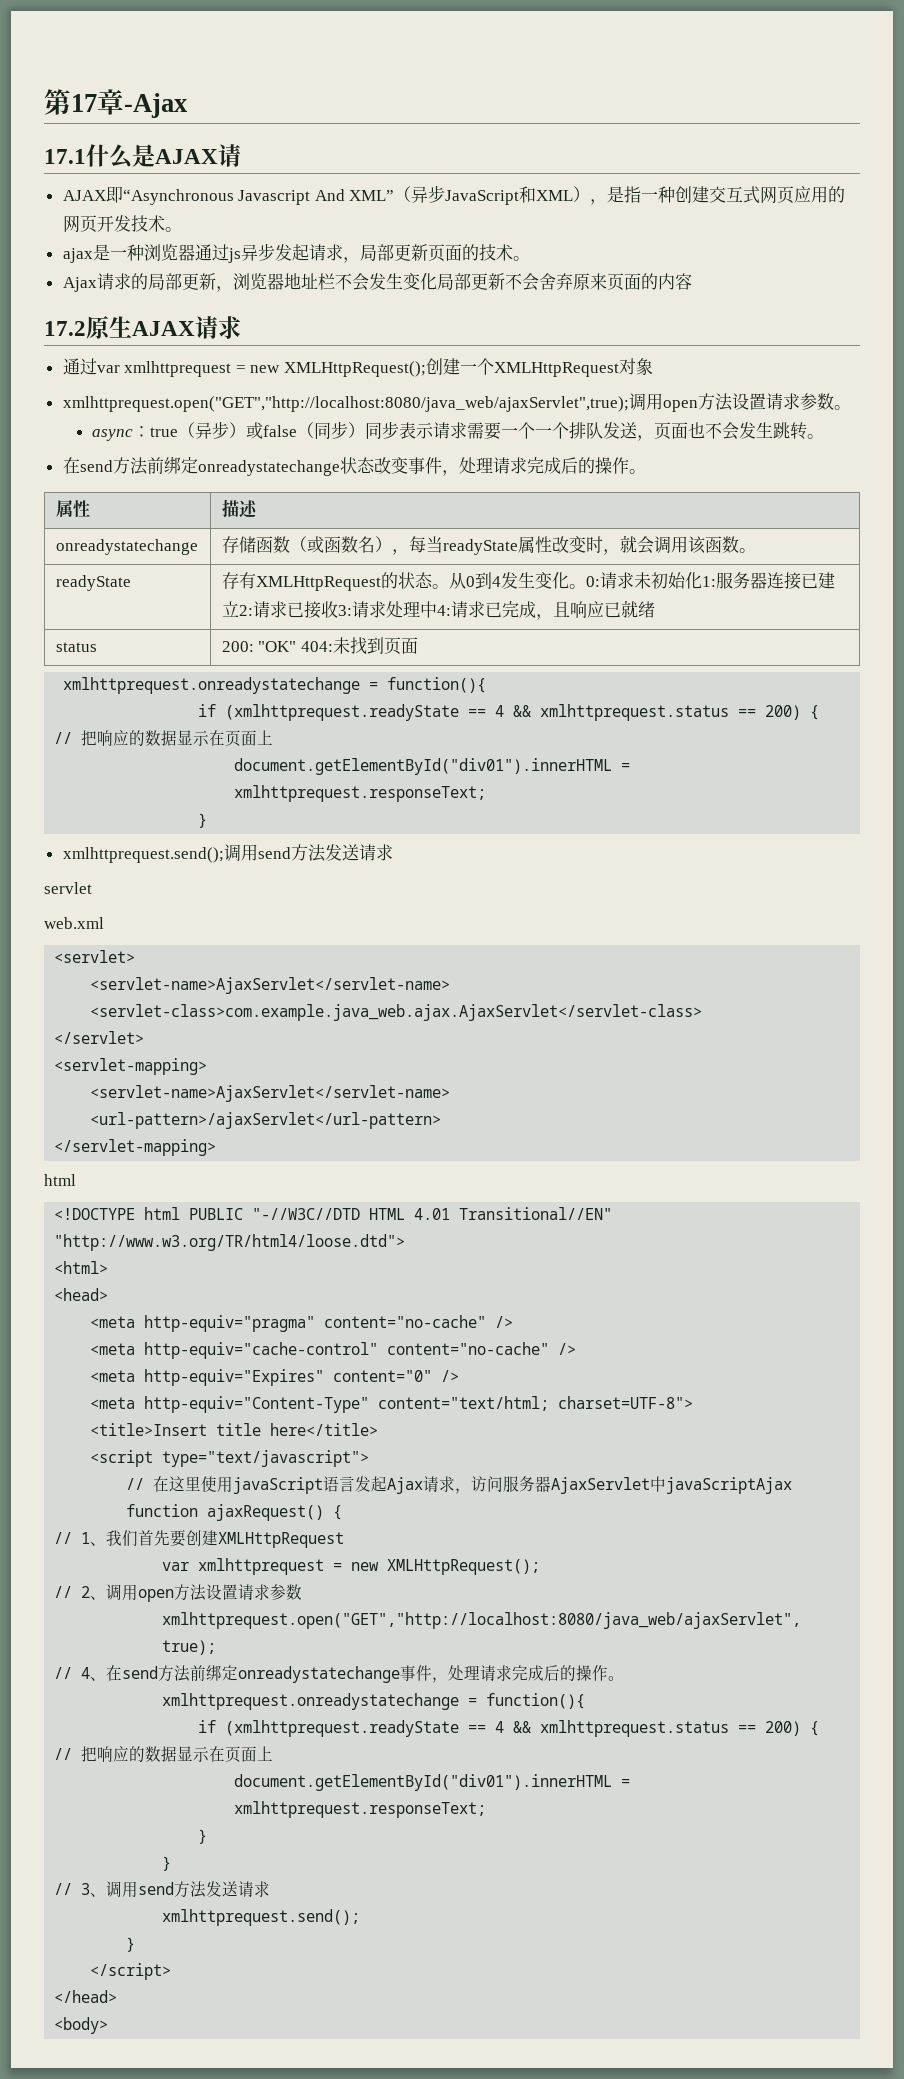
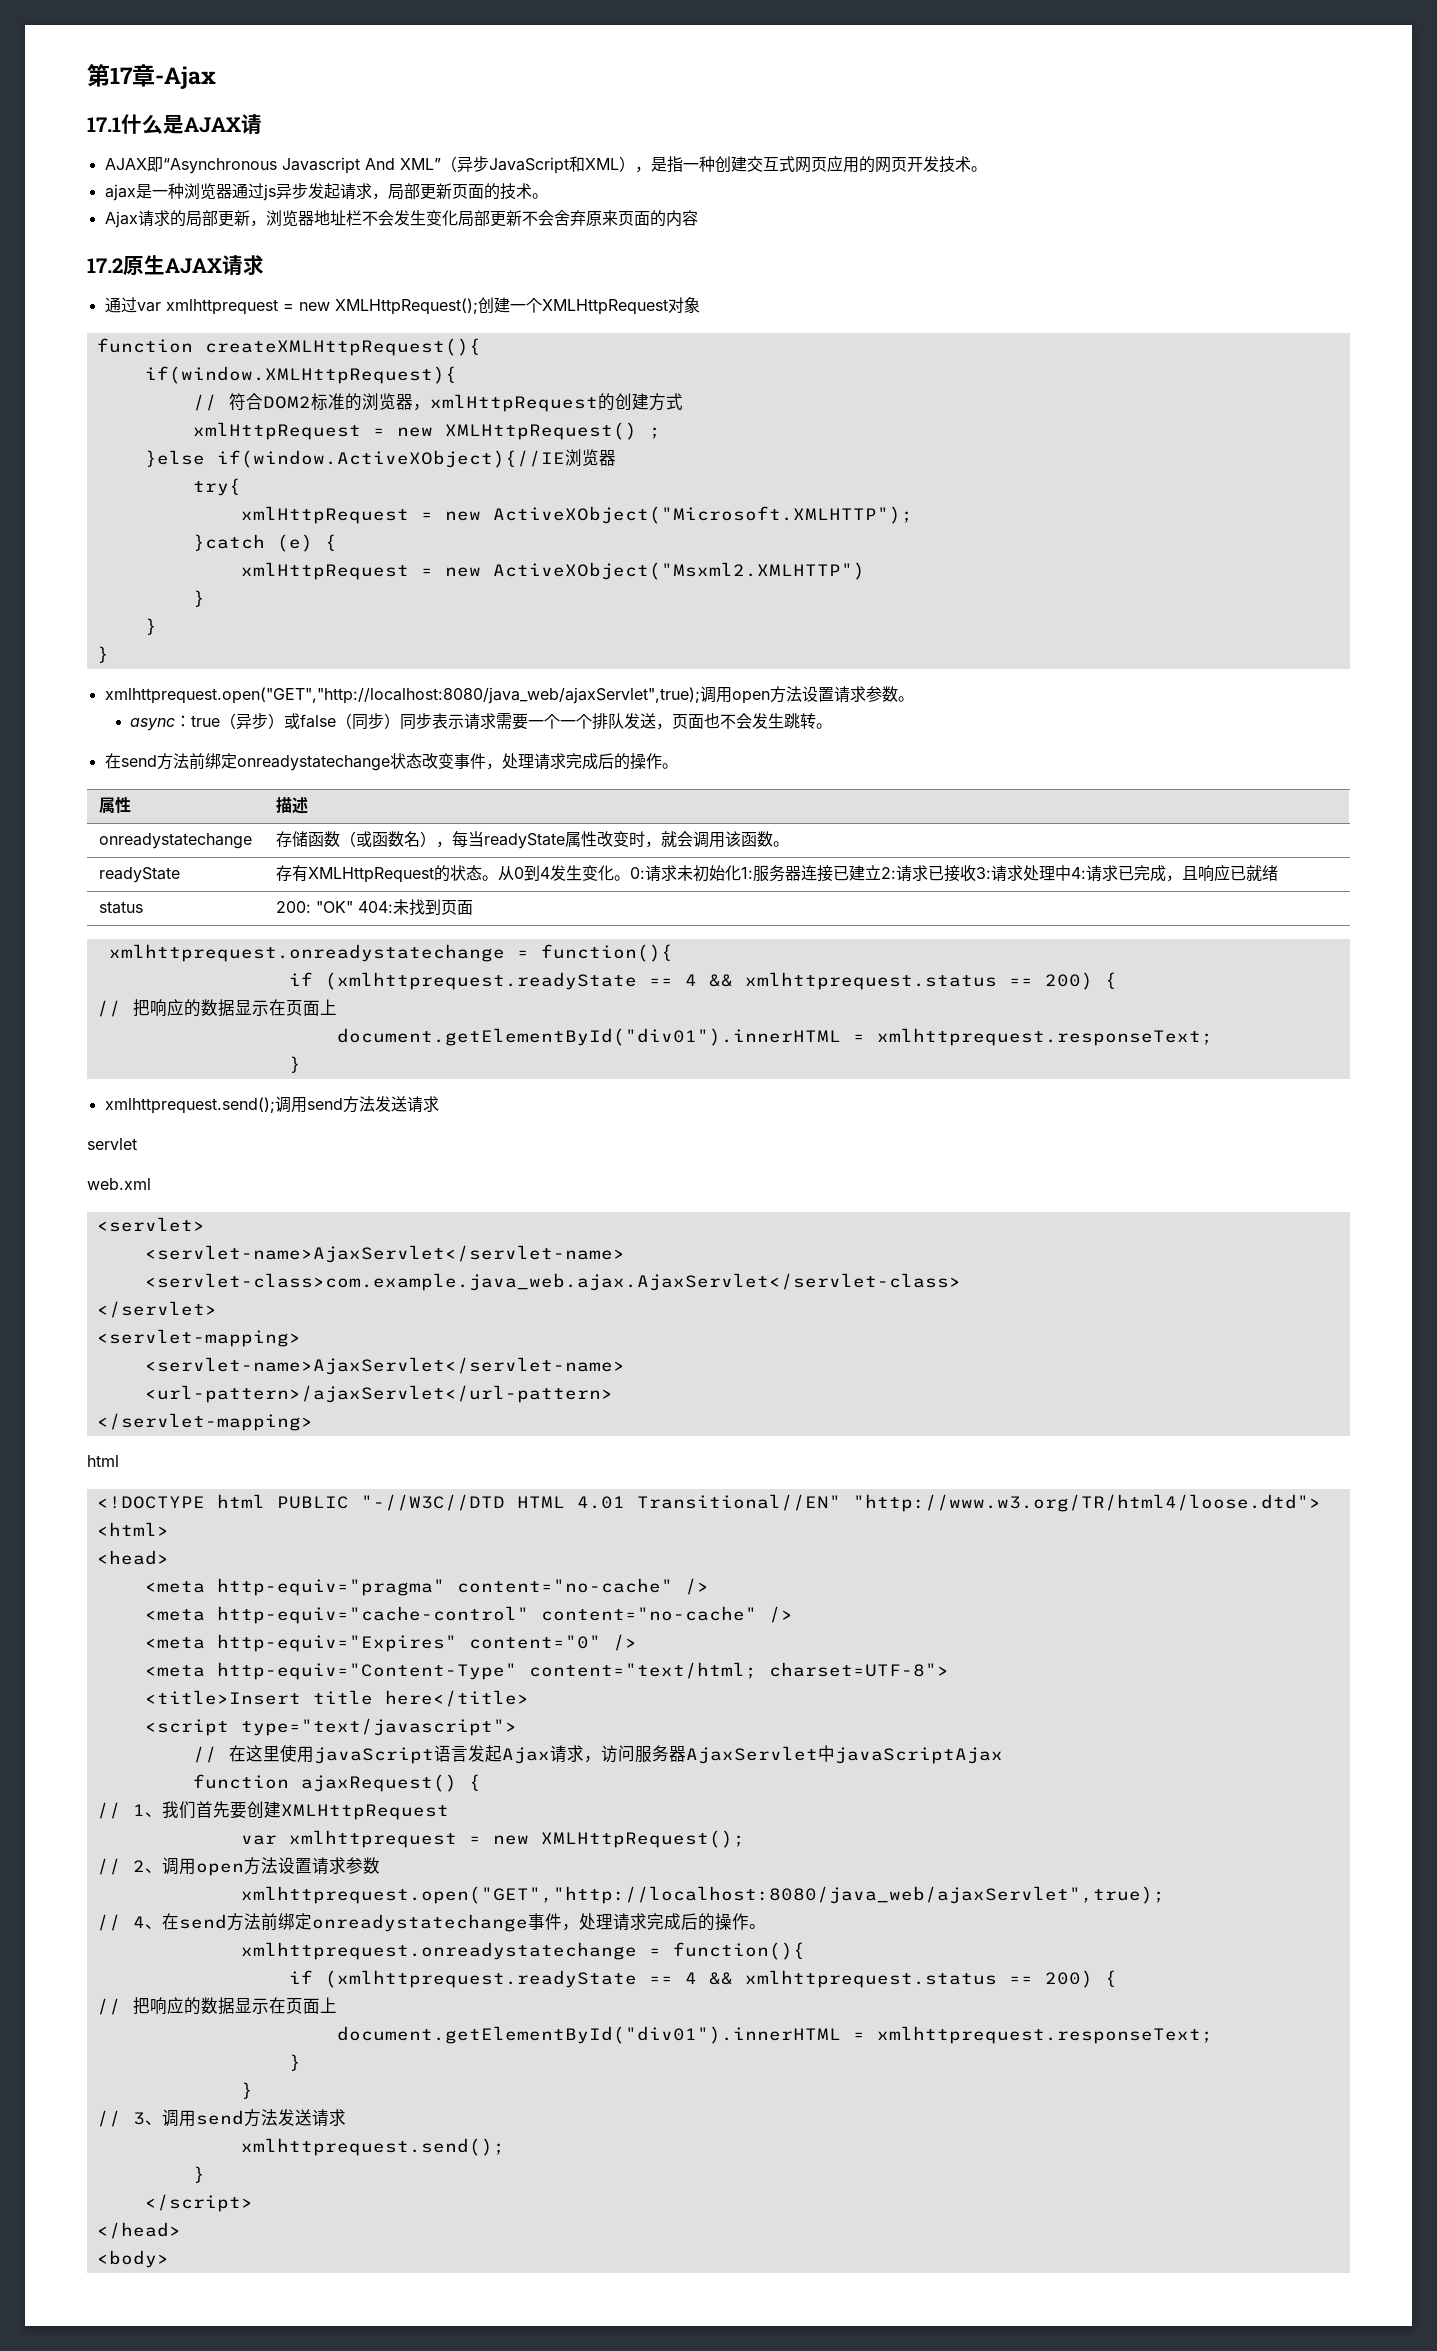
(654, 366) none -> [96,338,481,356] [144,366,457,384] [192,393,683,412] [192,422,661,440] [144,449,616,468] [192,478,241,496] [240,506,913,524] [192,534,337,552] [240,562,865,580] [192,590,205,607] [144,618,157,635] [96,646,109,663] // function createXMLHttpRequest(){ // if(window.XMLHttpRequest){ // // 符合DOM2标准的浏览器，xmlHttpRequest的创建方式 // xmlHttpRequest = new XMLHttpRequest() ; // }else if(window.ActiveXObject){//IE浏览器 // try{ // xmlHttpRequest = new ActiveXObject("Microsoft.XMLHTTP"); // }catch (e) { // xmlHttpRequest = new ActiveXObject("Msxml2.XMLHTTP") // } // } // }

